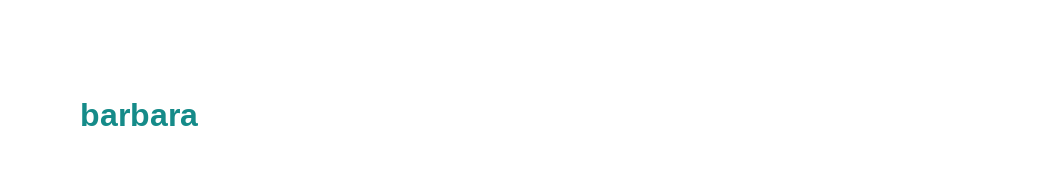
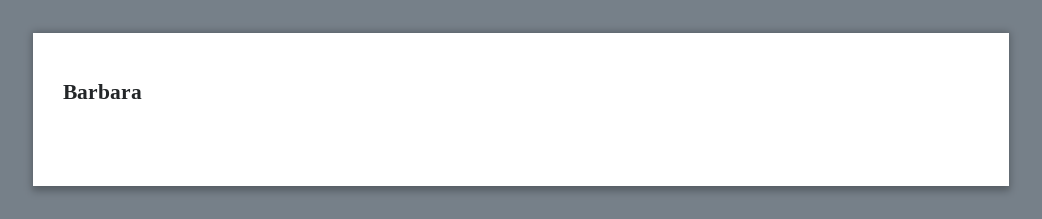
[80,103,198,126] barbara -> [63,84,142,99] Barbara

